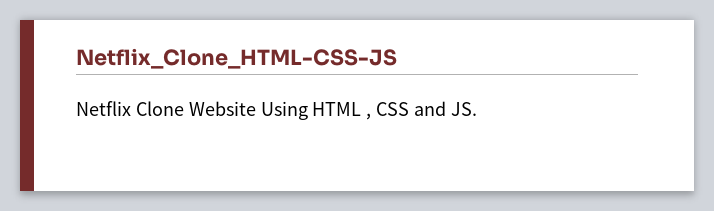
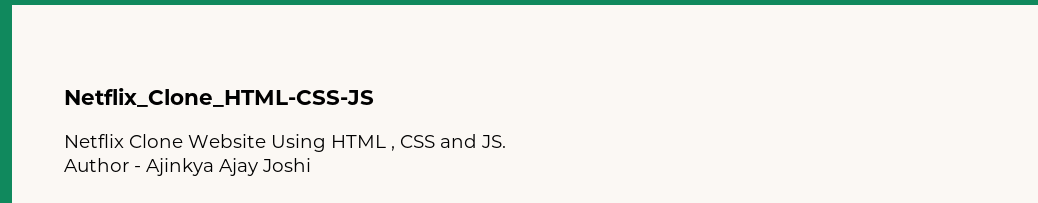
(477, 109) none -> [64,158,311,176] // Author - Ajinkya Ajay Joshi

